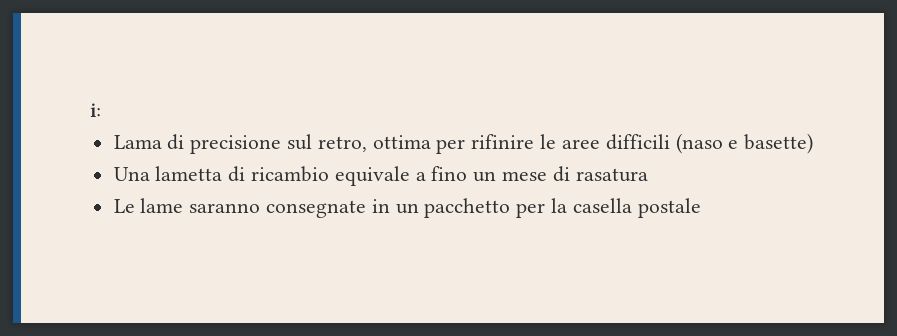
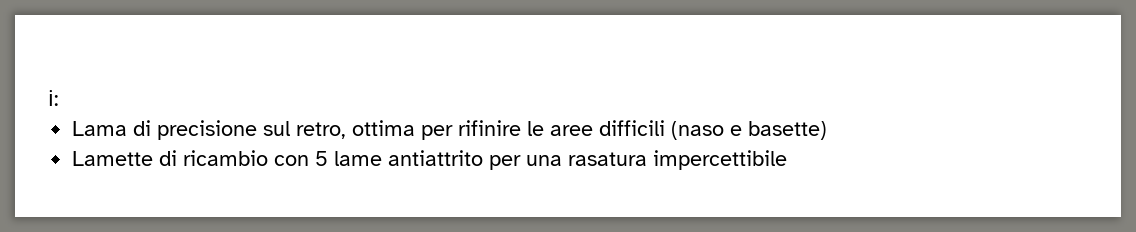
[113,166,648,186] [113,198,701,218] Una lametta di ricambio equivale a fino un mese di rasatura // Le lame saranno consegnate in un pacchetto per la casella postale -> [72,150,788,170] Lamette di ricambio con 5 lame antiattrito per una rasatura impercettibile

